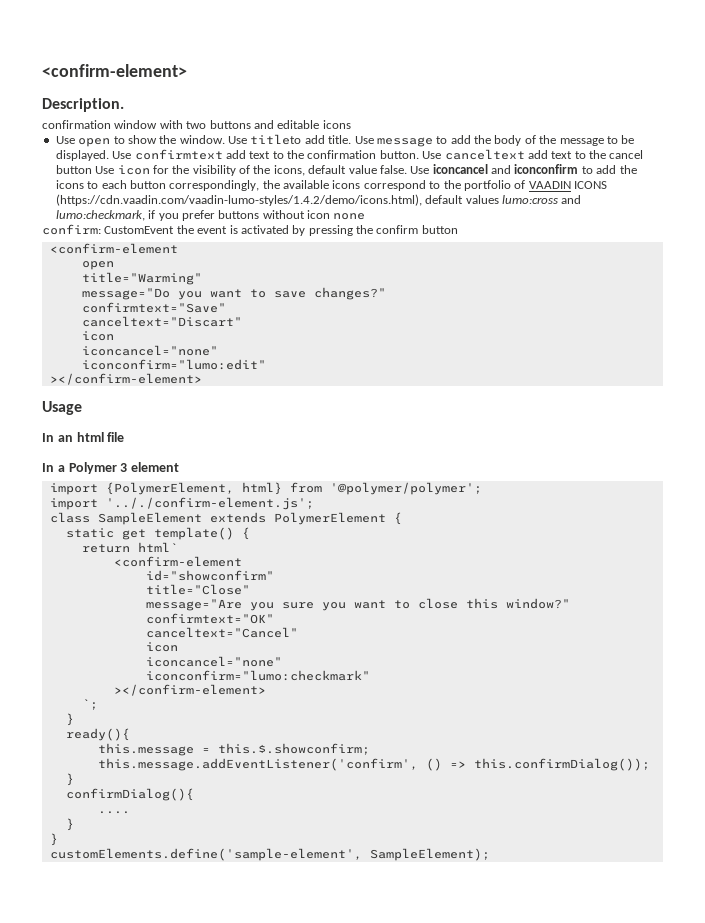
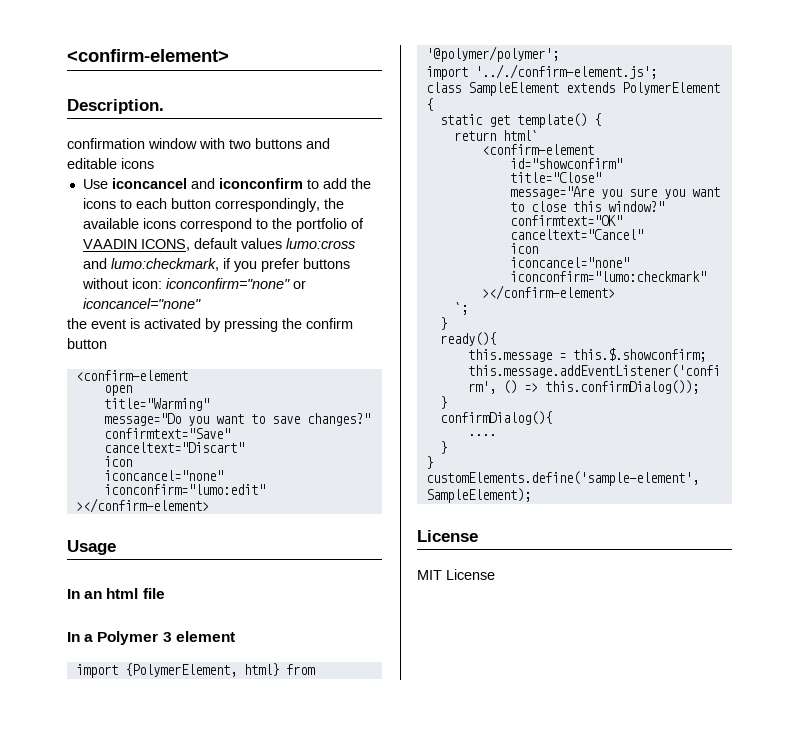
[78,134,635,147] [55,149,644,161] [55,165,430,176] open to show the window. Use titleto add title. Use message to add the body of the message to be displayed. Use confirmtext add text to the confirmation button. Use canceltext add text to the cancel button Use icon for the visibility of the icons, default value false. Use -> (108, 184) none
[574,181,607,189] [55,194,422,206] ICONS (https://cdn.vaadin.com/vaadin-lumo-styles/1.4.2/demo/icons.html), -> [140,239,190,251] ICONS,
[307,210,366,220] [42,224,175,235] icon none // confirm: CustomEvent -> [131,278,306,289] [82,298,201,309] icon: iconconfirm="none" or iconcancel="none" //
(490, 854) none -> [417,530,478,542] [417,569,495,580] // License // MIT License

